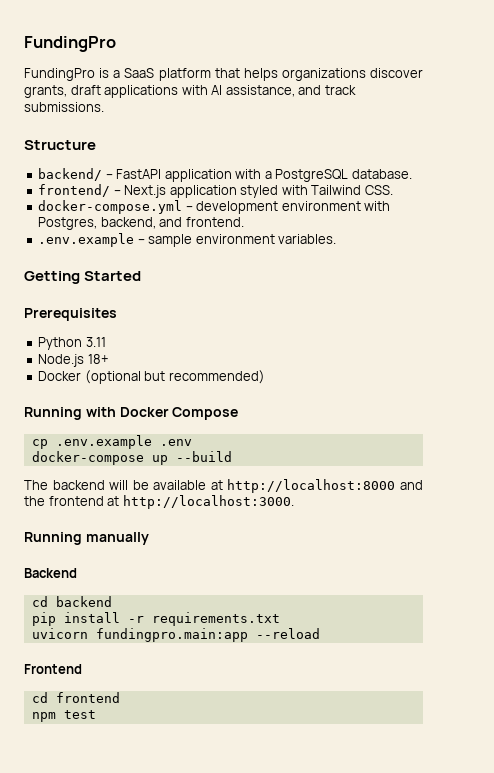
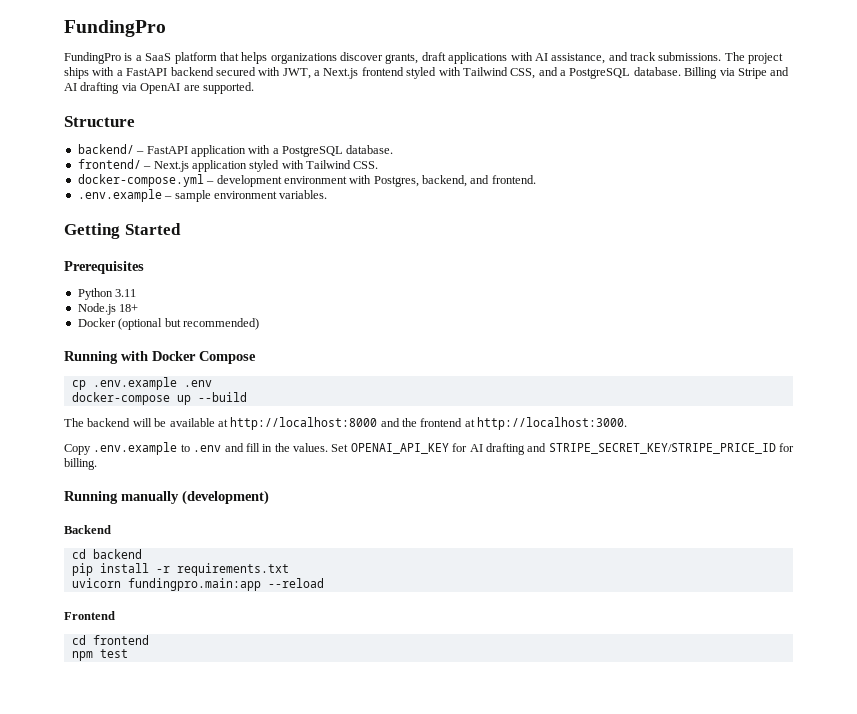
(104, 107) none -> [724,52,784,64] [64,67,790,79] [64,82,254,94] The project ships with a FastAPI backend secured with JWT, a Next.js frontend styled with Tailwind CSS, and a PostgreSQL database. Billing via Stripe and AI drafting via OpenAI are supported.
(294, 502) none -> [64,442,794,455] [64,458,97,470] // Copy .env.example to .env and fill in the values. Set OPENAI_API_KEY for AI drafting and STRIPE_SECRET_KEY/STRIPE_PRICE_ID for billing.
(149, 538) none -> [182,490,269,505] (development)

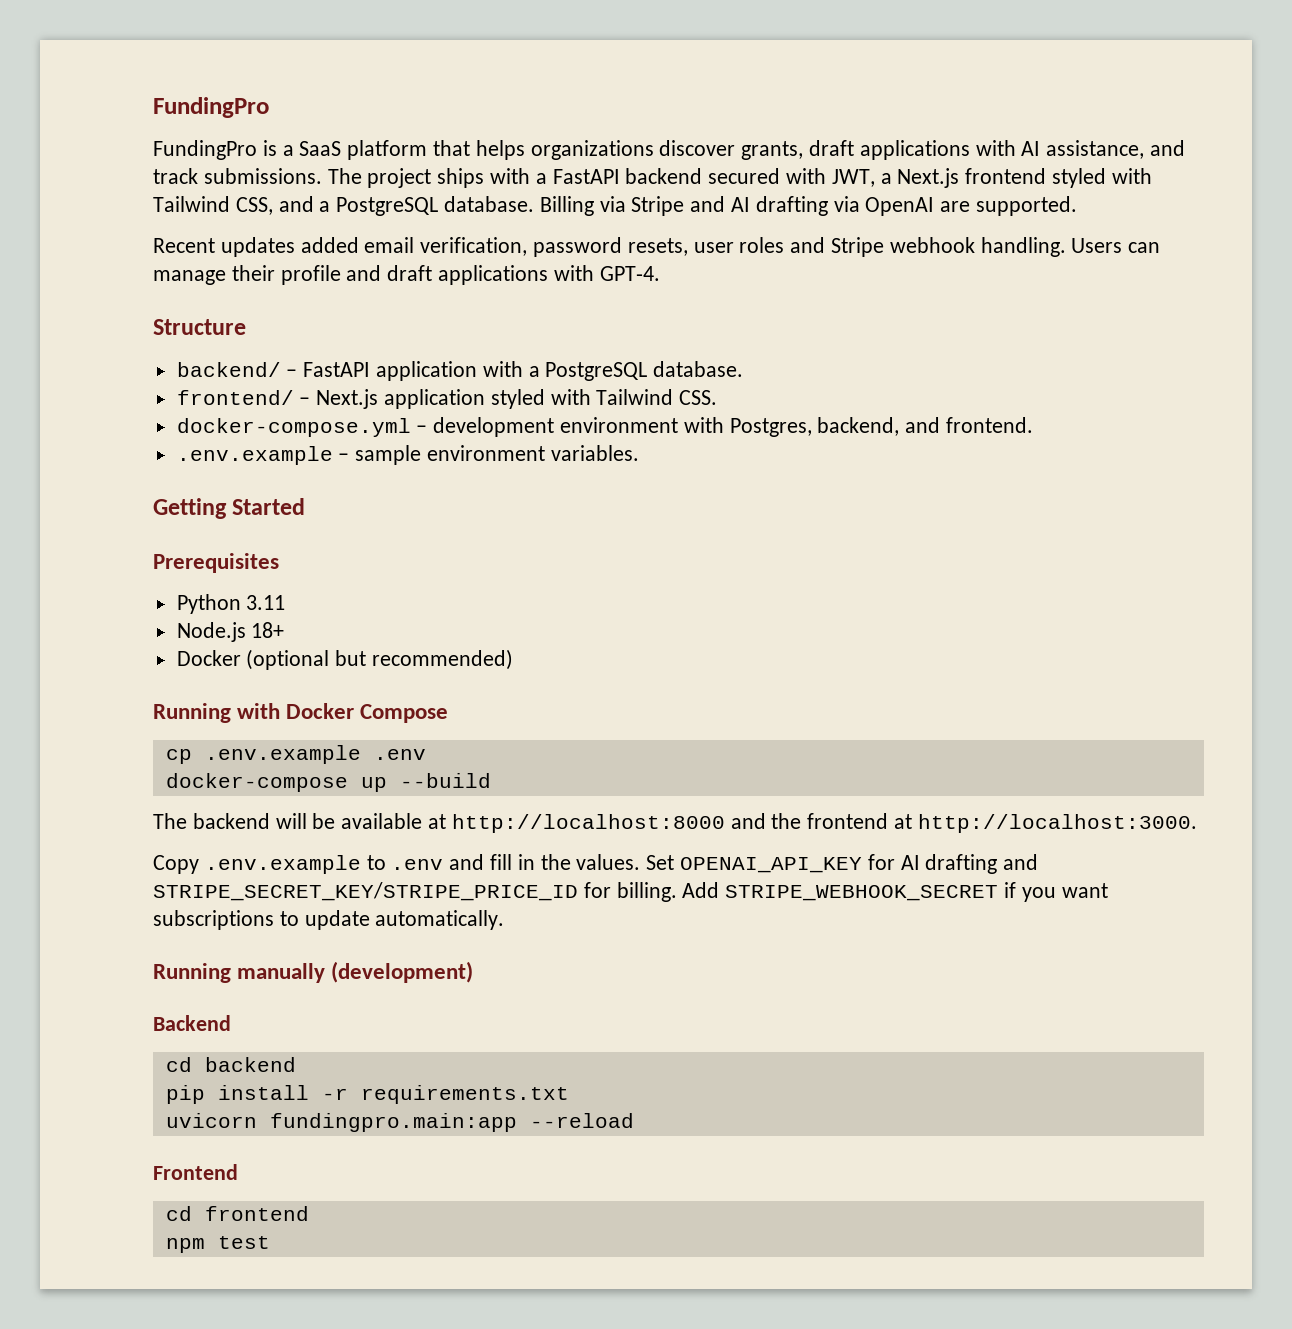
(254, 88) none -> [153,237,1161,257] [153,265,660,285] // Recent updates added email verification, password resets, user roles and Stripe webhook handling. Users can manage their profile and draft applications with GPT‑4.
(97, 464) none -> [682,882,1108,902] [153,910,505,930] Add STRIPE_WEBHOOK_SECRET if you want subscriptions to update automatically.

